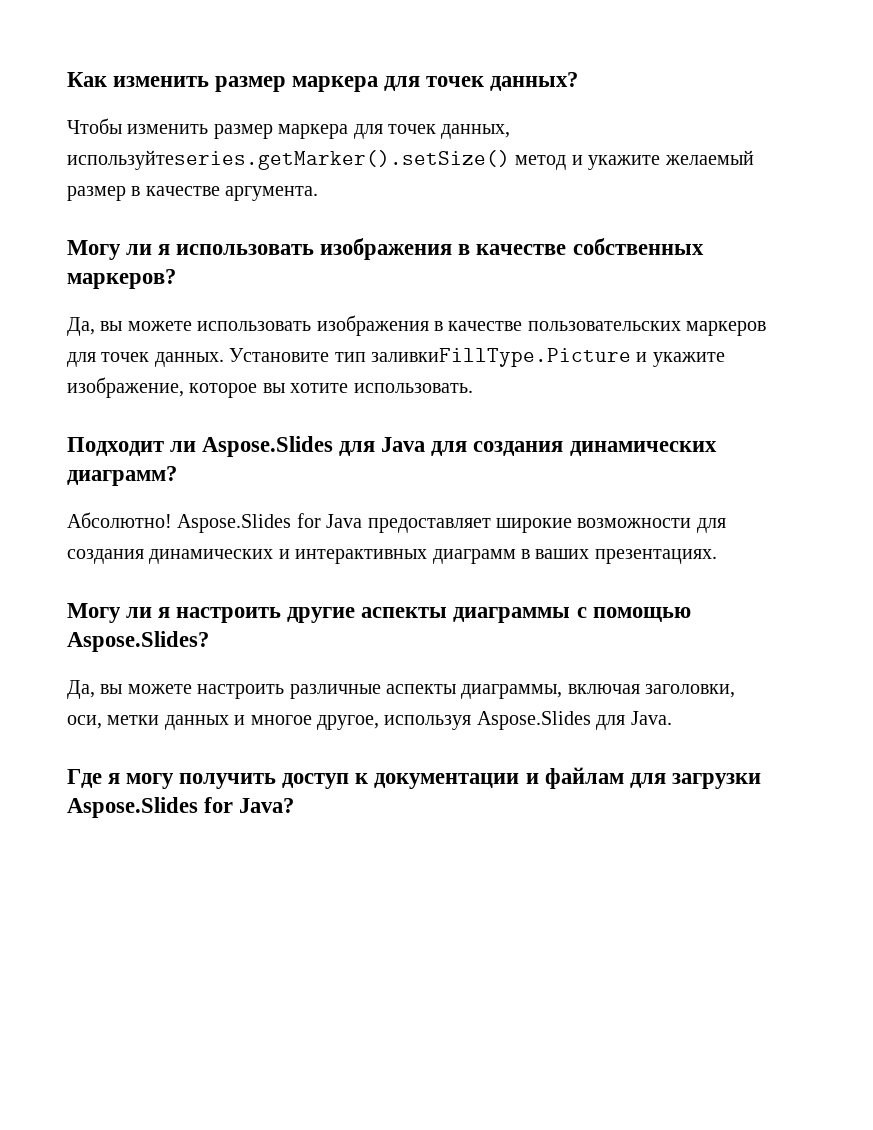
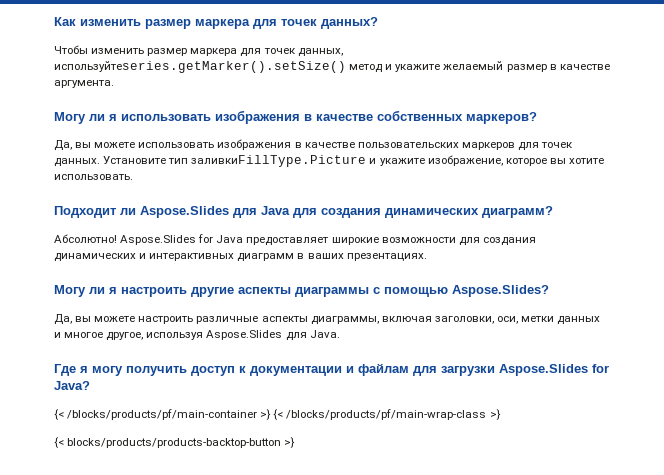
(295, 805) none -> [54,409,501,420] [54,437,296,448] // {< /blocks/products/pf/main-container >} {< /blocks/products/pf/main-wrap-class >} // {< blocks/products/products-backtop-button >}

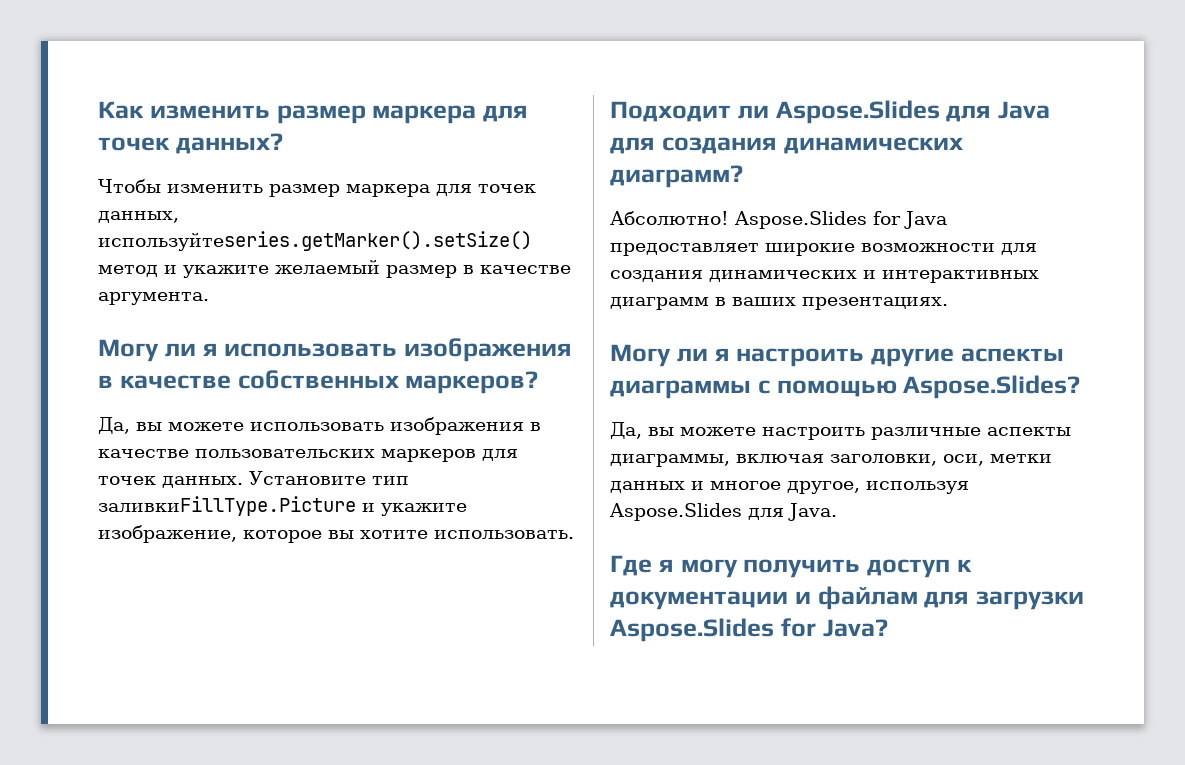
[54,409,501,420] [54,437,296,448] // {< /blocks/products/pf/main-container >} {< /blocks/products/pf/main-wrap-class >} // {< blocks/products/products-backtop-button >} -> (888, 628) none

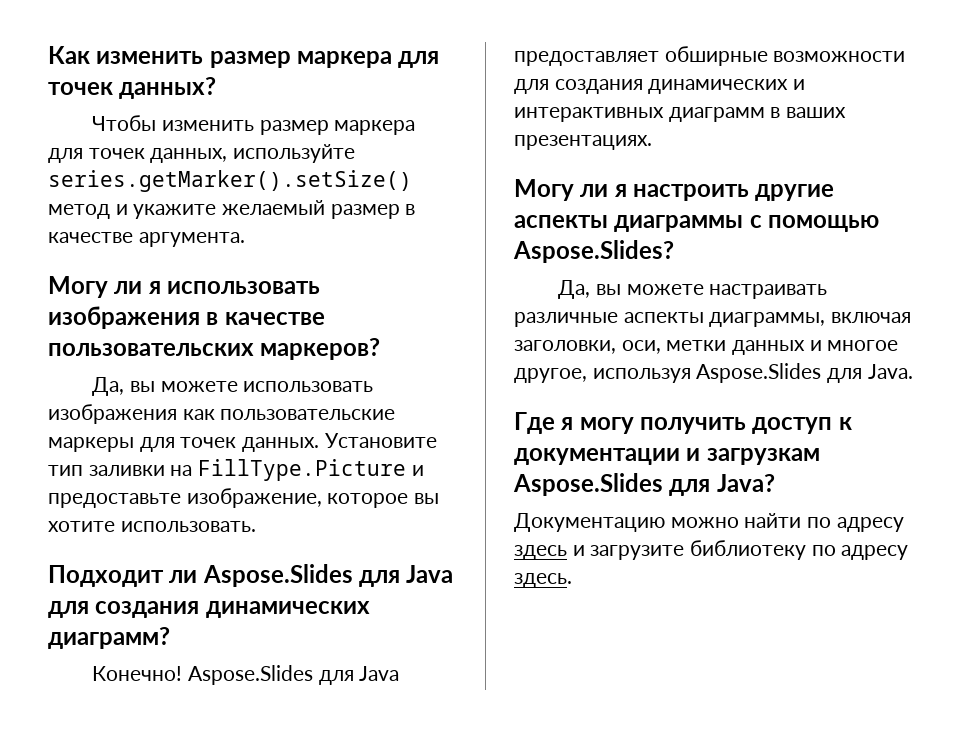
[98,231,532,251] используйтеseries.getMarker().setSize() -> [233,144,356,163] [48,170,412,192] используйте series.getMarker().setSize()
[237,370,399,389] собственных -> [48,343,254,356] пользовательских
[530,422,541,431] [98,449,476,462] в качестве пользовательских маркеров -> [182,409,396,420] [48,437,134,452] как пользовательские маркеры
[98,496,467,516] заливкиFillType.Picture и укажите -> [88,459,424,481] [48,493,181,508] заливки на FillType.Picture и предоставьте
[610,211,901,229] Абсолютно! Aspose.Slides for -> [92,665,354,685] Конечно! Aspose.Slides для
[765,243,855,256] широкие -> [664,46,768,66] обширные
[762,427,865,440] настроить -> [709,284,828,299] настраивать
[817,586,1084,610] [610,618,888,642] файлам для загрузки Aspose.Slides for Java? -> [706,448,820,465] [513,473,775,496] [514,513,904,532] [514,540,909,560] [514,573,572,588] загрузкам Aspose.Slides для Java? // Документацию можно найти по адресу здесь и загрузите библиотеку по адресу здесь.

